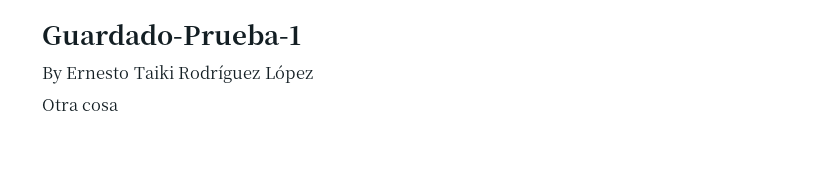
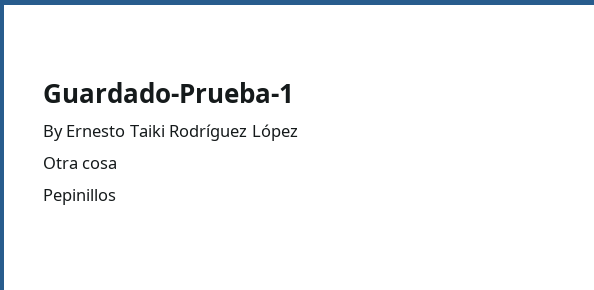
(120, 106) none -> [43,189,116,205] // Pepinillos

